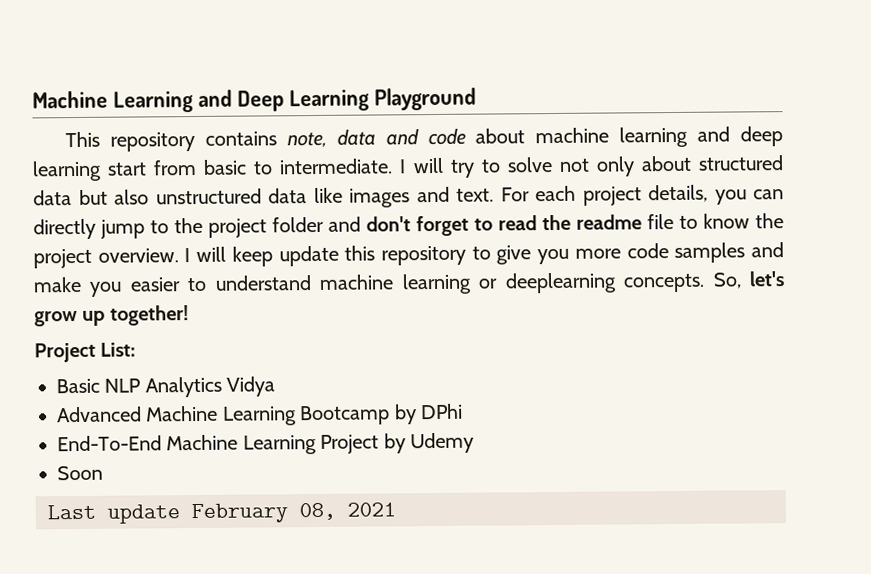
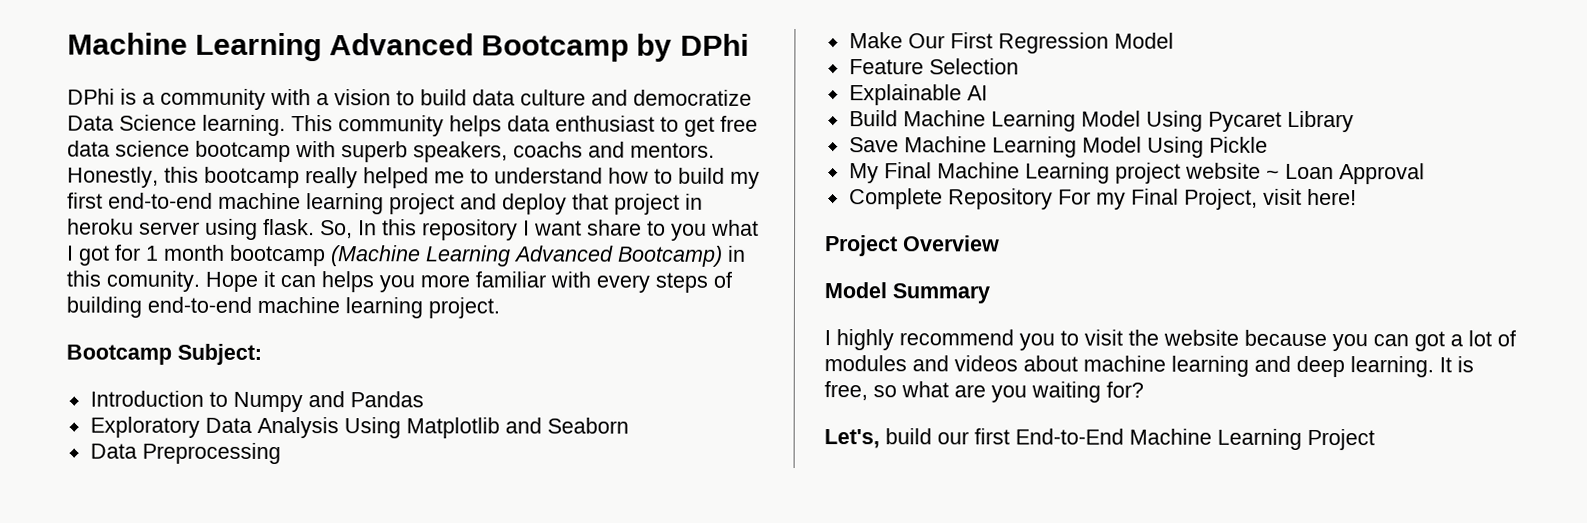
[32,87,476,113] [65,128,466,152] Machine Learning and Deep Learning Playground // This repository contains note, data and code -> [67,32,749,62] [67,88,752,110] [67,114,758,137] [67,140,715,163] [67,166,760,189] [67,192,703,215] [67,218,759,241] [67,244,746,267] [66,270,732,293] [66,296,500,319] [66,343,262,365] [89,390,424,413] [89,416,629,439] [89,442,281,465] [848,32,1174,54] [848,58,1019,75] [848,84,988,106] [848,110,1354,133] [848,136,1268,158] [848,162,1425,185] [848,188,1357,210] [825,235,1000,257] [824,282,990,304] [824,329,1516,352] [824,355,1018,372] Machine Learning Advanced Bootcamp by DPhi // DPhi is a community with a vision to build data culture and democratize Data Science learning. This community helps data enthusiast to get free data science bootcamp with superb speakers, coachs and mentors. Honestly, this bootcamp really helped me to understand how to build my first end-to-end machine learning project and deploy that project in heroku server using flask. So, In this repository I want share to you what I got for 1 month bootcamp (Machine Learning Advanced Bootcamp) in this comunity. Hope it can helps you more familiar with every steps of building end-to-end machine learning project. // Bootcamp Subject: // Introduction to Numpy and Pandas // Exploratory Data Analysis Using Matplotlib and Seaborn // Data Preprocessing // Make Our First Regression Model // Feature Selection // Explainable AI // Build Machine Learning Model Using Pycaret Library // Save Machine Learning Model Using Pickle // My Final Machine Learning project website ~ Loan Approval // Complete Repository For my Final Project, visit here! // Project Overview // Model Summary // I highly recommend you to visit the website because you can got a lot of modules and videos
[32,155,784,182] [33,184,784,208] [33,213,784,240] [33,242,784,269] [33,271,786,297] [34,305,189,327] [34,342,137,363] [56,376,276,398] [56,403,463,426] [57,432,474,455] [57,465,103,481] [47,502,396,524] learning start from basic to intermediate. I will try to solve not only about structured data but also unstructured data like images and text. For each project details, you can directly jump to the project folder and don't forget to read the readme file to know the project overview. I will keep update this repository to give you more code samples and make you easier to understand machine learning or deeplearning concepts. So, let's grow up together! // Project List: // Basic NLP Analytics Vidya // Advanced Machine Learning Bootcamp by DPhi // End-To-End Machine Learning Project by Udemy // Soon // Last update February 08, 2021 -> [1350,356,1474,378] [824,381,1144,403] [824,428,1375,451] learning. It is free, so what are you waiting for? // Let's, build our first End-to-End Machine Learning Project

